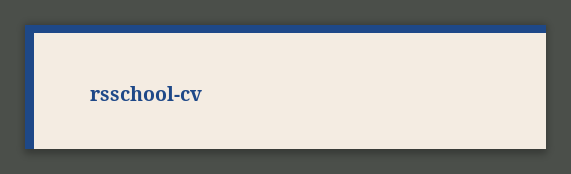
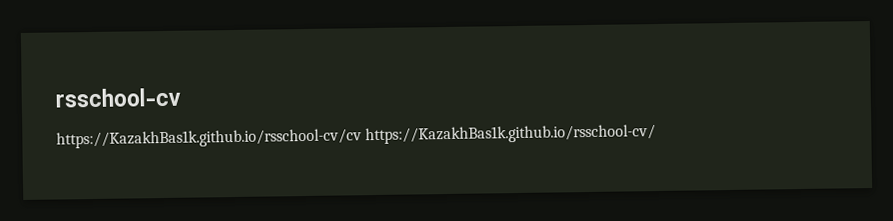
(202, 93) none -> [56,124,657,149] // https://KazakhBas1k.github.io/rsschool-cv/cv https://KazakhBas1k.github.io/rsschool-cv/

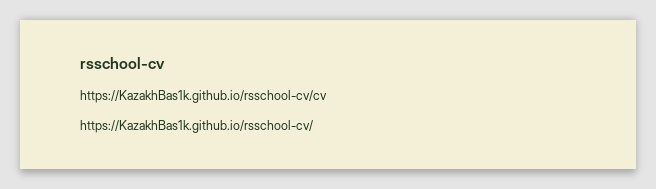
(362, 138) none -> (327, 96) //

